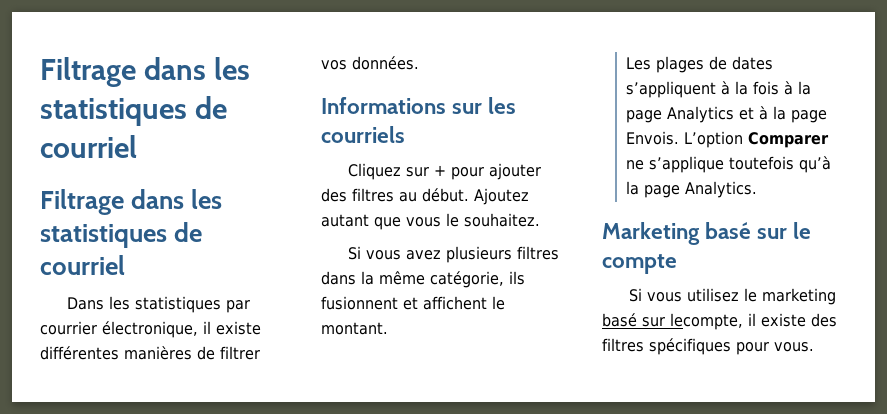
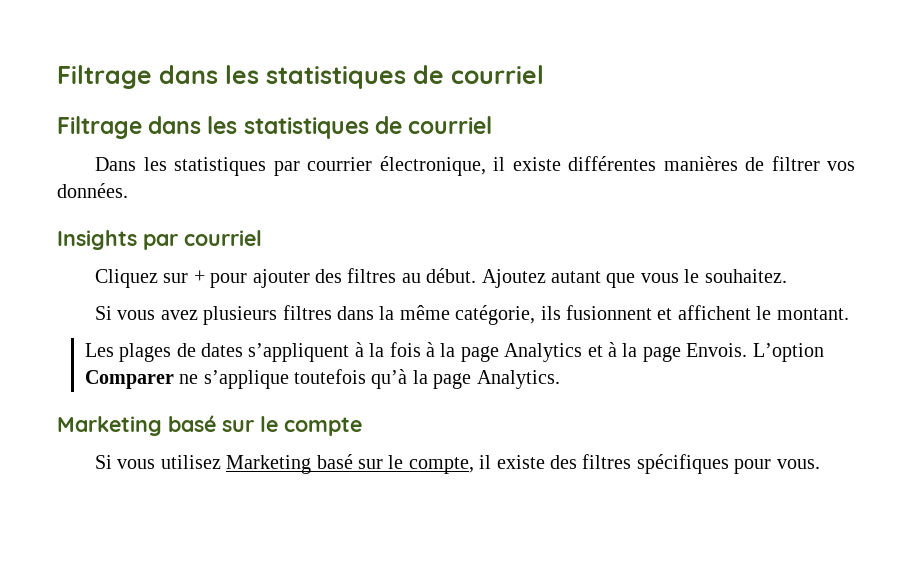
[321,97,517,114] [321,126,405,143] Informations sur les courriels -> [57,230,262,250] Insights par courriel
[743,288,836,305] [602,313,743,330] le marketing basé sur lecompte, -> [226,454,474,474] Marketing basé sur le compte,

